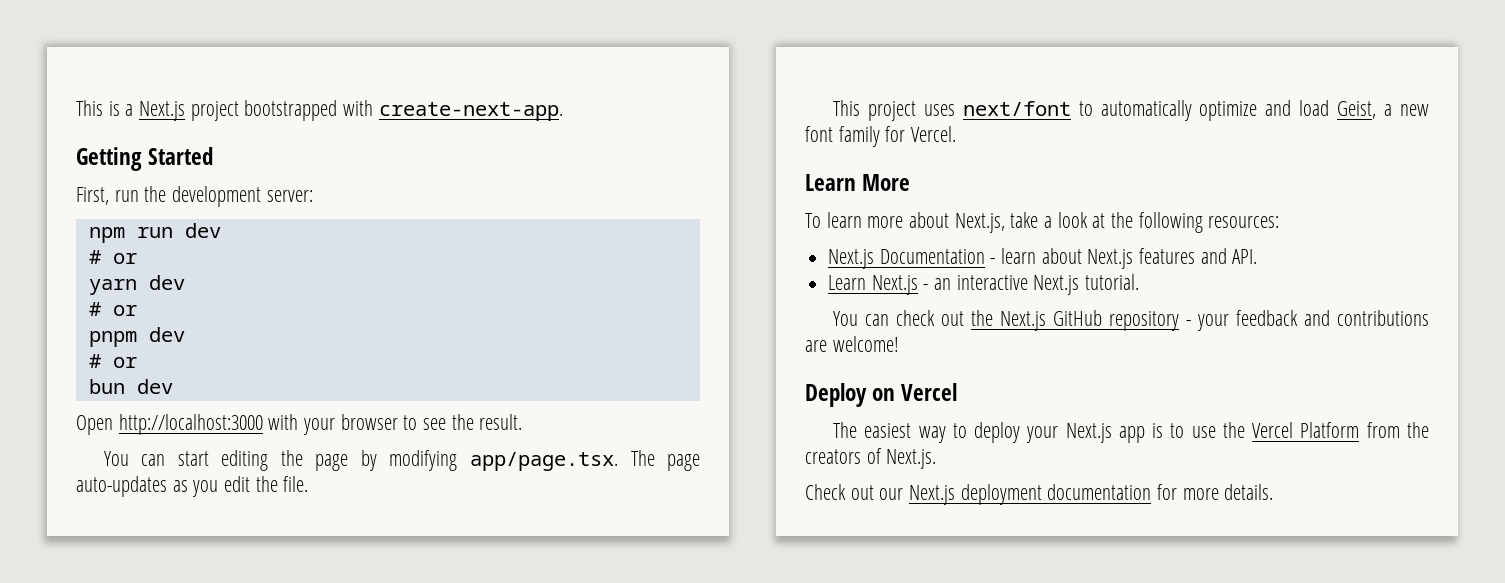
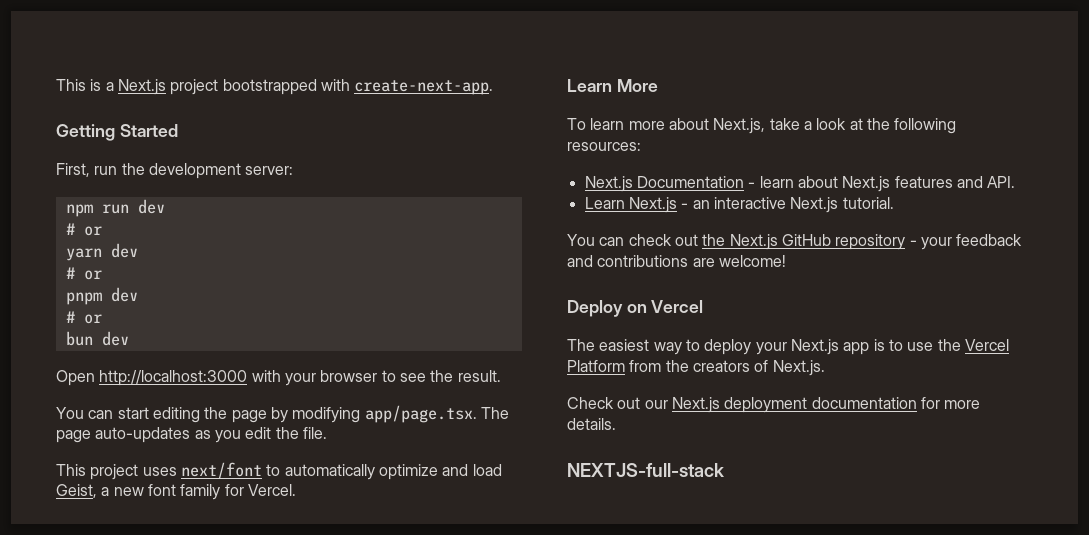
(1274, 492) none -> [567,463,724,477] // NEXTJS-full-stack

